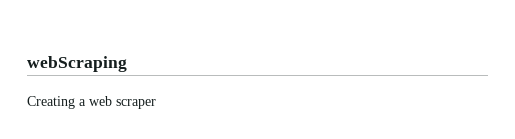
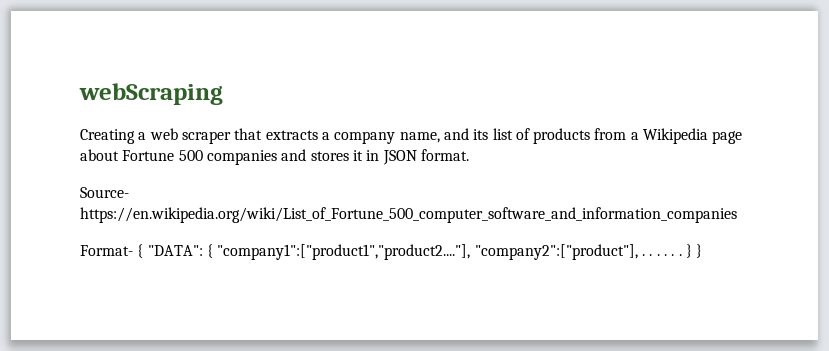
(156, 104) none -> [234,128,743,144] [80,149,469,165] [80,187,129,198] [80,207,737,223] [80,244,703,260] that extracts a company name, and its list of products from a Wikipedia page about Fortune 500 companies and stores it in JSON format. // Source- https://en.wikipedia.org/wiki/List_of_Fortune_500_computer_software_and_information_companies // Format- { "DATA": { "company1":["product1","product2...."], "company2":["product"], . . . . . . } }

